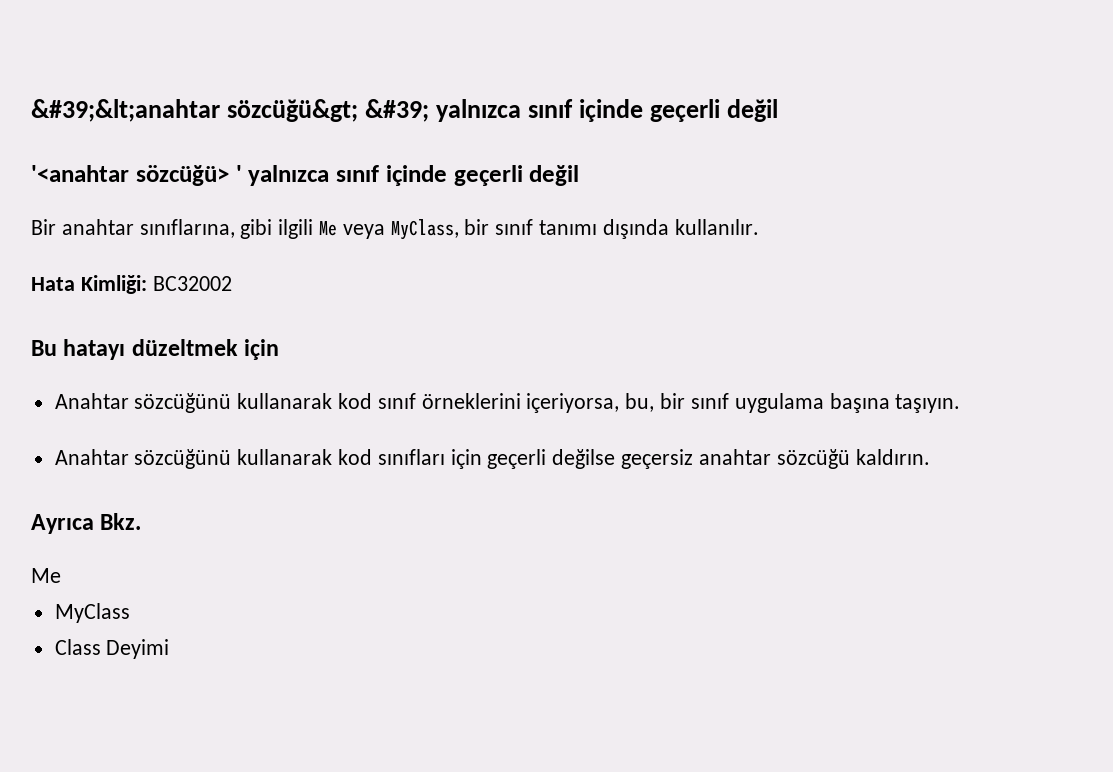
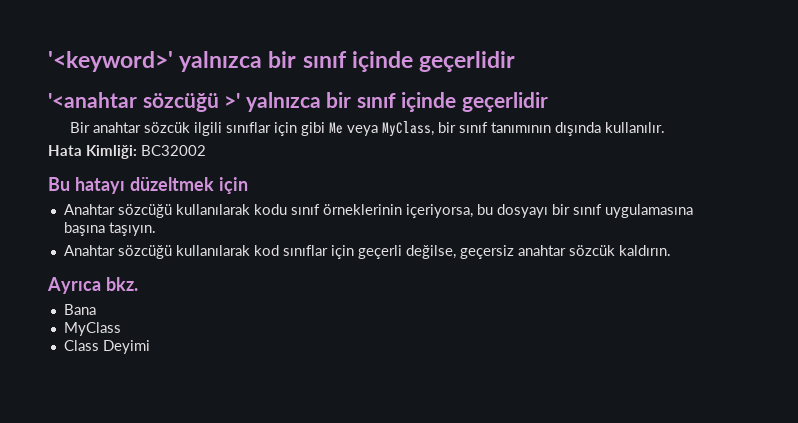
[31,99,779,122] [31,165,580,186] [31,219,314,239] &#39;&lt;anahtar sözcüğü&gt; &#39; yalnızca sınıf içinde geçerli değil // '<anahtar sözcüğü> ' yalnızca sınıf içinde geçerli değil // Bir anahtar sınıflarına, gibi ilgili -> [48,51,516,72] [48,92,548,112] [70,122,326,136] '<keyword>' yalnızca bir sınıf içinde geçerlidir // '<anahtar sözcüğü >' yalnızca bir sınıf içinde geçerlidir // Bir anahtar sözcük ilgili sınıflar için gibi
[539,220,598,235] tanımı -> [491,122,552,133] tanımının
[134,393,824,413] sözcüğünü kullanarak kod sınıf örneklerini içeriyorsa, bu, bir sınıf uygulama -> [117,204,693,218] sözcüğü kullanılarak kodu sınıf örneklerinin içeriyorsa, bu dosyayı bir sınıf uygulamasına
[134,449,445,469] sözcüğünü kullanarak kod sınıfları -> [117,245,328,259] sözcüğü kullanılarak kod sınıflar
[552,449,616,469] değilse -> [405,245,456,259] değilse,
[776,449,850,469] sözcüğü -> [568,245,615,256] sözcük
[100,513,142,530] [31,568,61,583] Bkz. // Me -> [105,277,138,291] [63,304,96,315] bkz. // Bana

